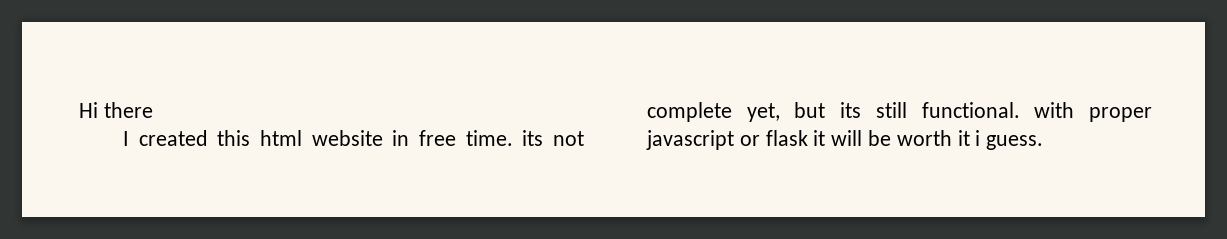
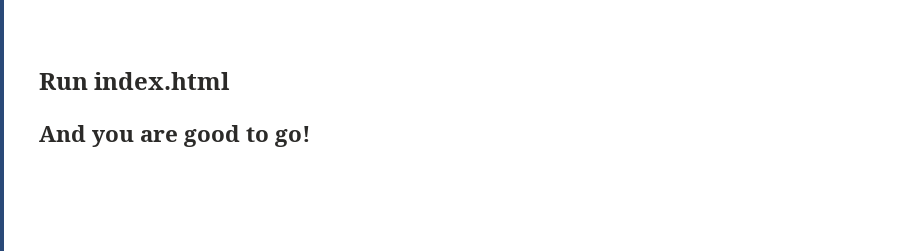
[79,102,153,118] [123,130,584,146] [647,102,1152,122] [646,130,1044,150] Hi there // I created this html website in free time. its not complete yet, but its still functional. with proper javascript or flask it will be worth it i guess. -> [39,72,231,90] [39,125,312,147] Run index.html // And you are good to go!

